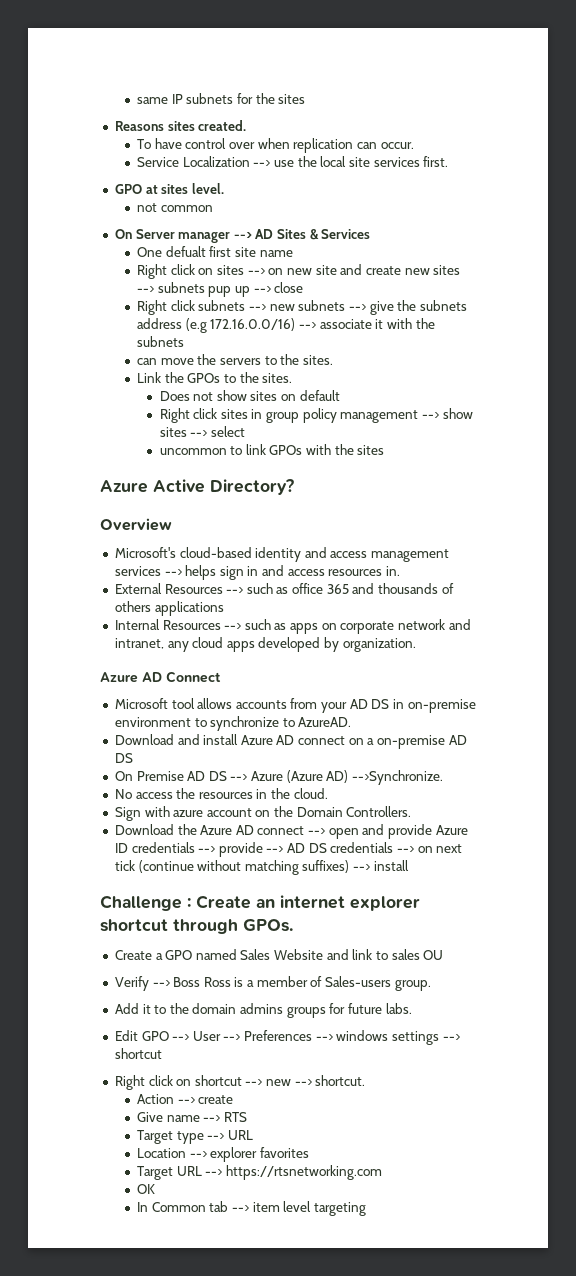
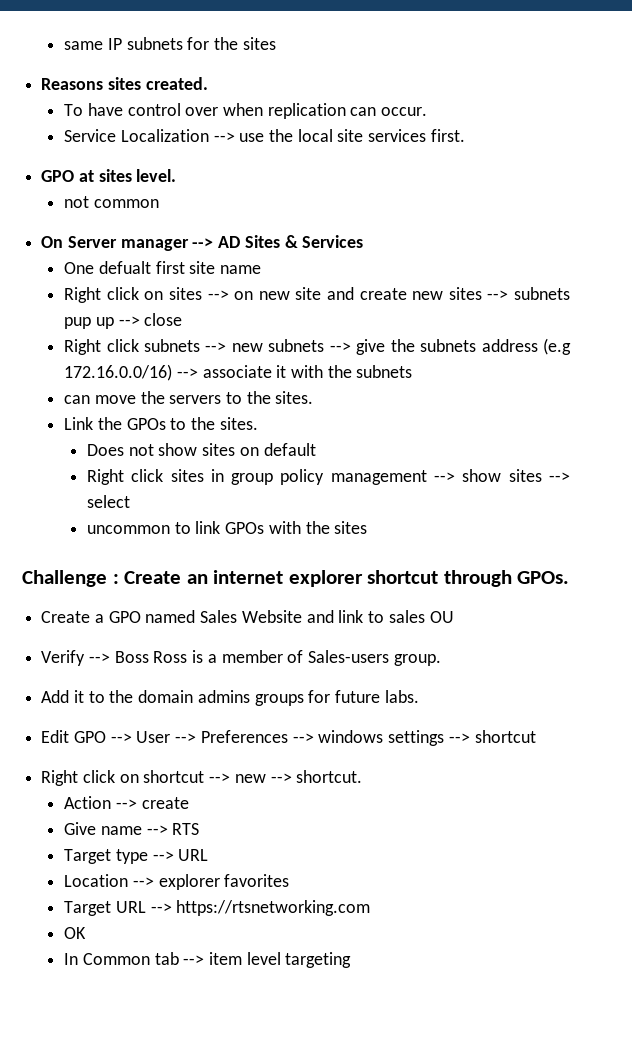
[100,479,294,495] [100,518,172,531] [114,547,450,562] [114,565,401,580] [114,583,454,594] [114,601,224,616] [114,619,471,634] [114,637,416,652] [100,671,221,683] [114,698,476,713] [114,716,352,731] [114,734,467,749] [114,753,133,763] [114,770,444,785] [114,788,328,799] [114,806,412,821] [114,824,468,839] [114,842,463,857] [114,860,409,875] // Azure Active Directory? // Overview // Microsoft's cloud-based identity and access management services --> helps sign in and access resources in. // External Resources --> such as office 365 and thousands of others applications // Internal Resources --> such as apps on corporate network and intranet, any cloud apps developed by organization. // Azure AD Connect // Microsoft tool allows accounts from your AD DS in on-premise environment to synchronize to AzureAD. // Download and install Azure AD connect on a on-premise AD DS // On Premise AD DS --> Azure (Azure AD) -->Synchronize. // No access the resources in the cloud. // Sign with azure account on the Domain Controllers. // Download the Azure AD connect --> open and provide Azure ID credentials --> provide --> AD DS credentials --> on next tick (continue without matching suffixes) --> install -> (368, 527) none

